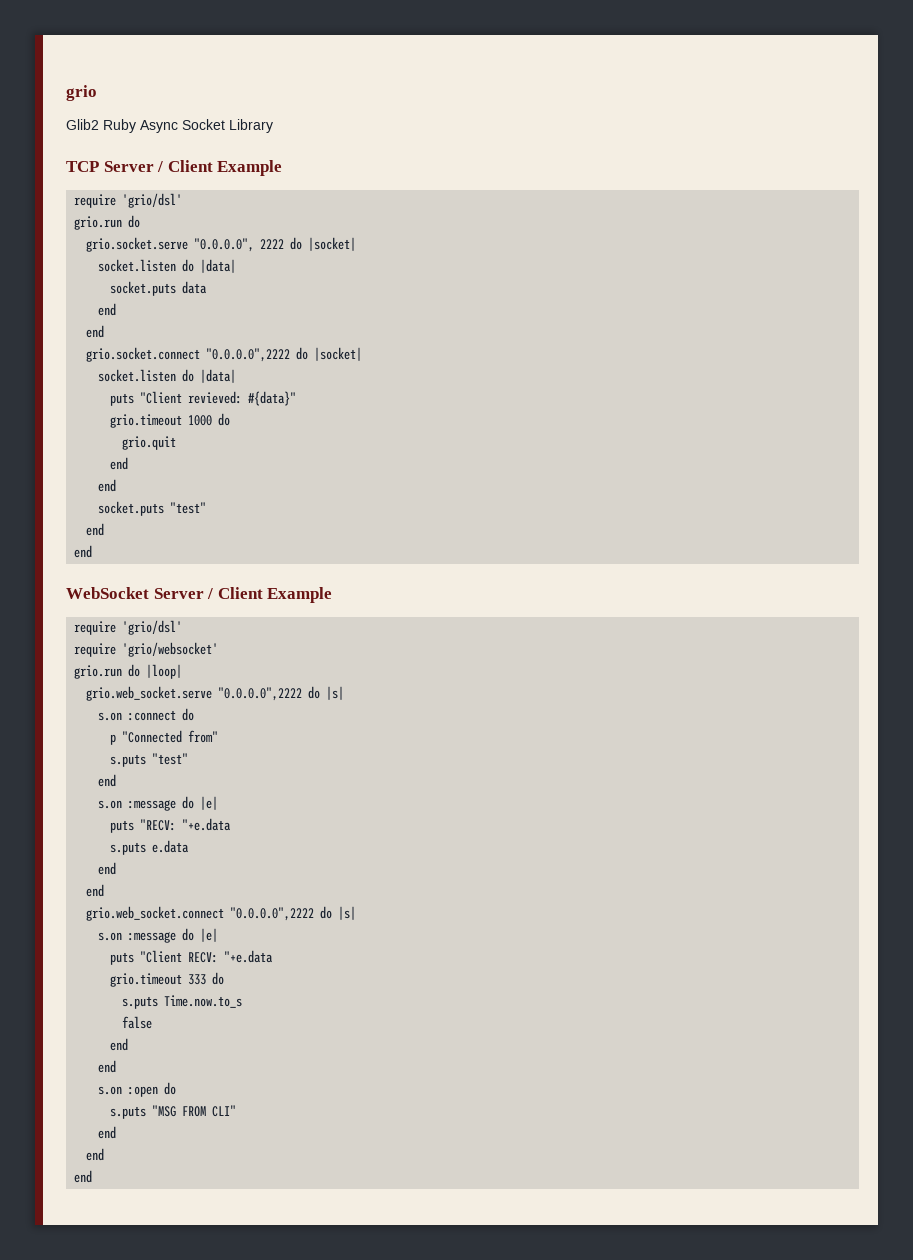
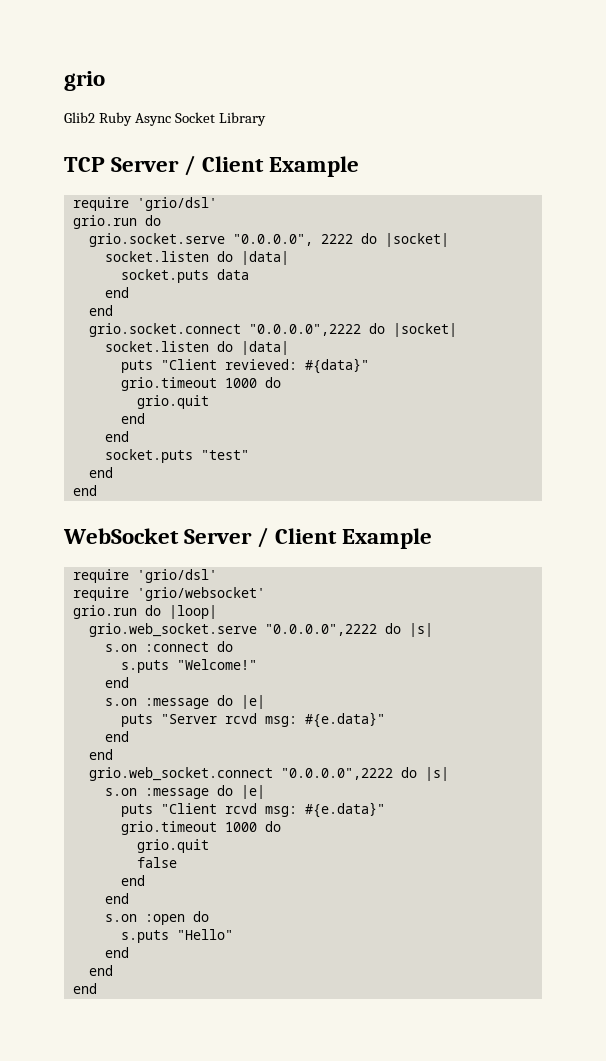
[110,730,219,745] [110,753,189,767] // p "Connected from" // s.puts "test" -> [120,659,257,673] // s.puts "Welcome!"
[140,818,232,831] [110,840,190,855] "RECV: "+e.data // s.puts e.data -> [160,712,385,728] "Server rcvd msg: #{e.data}"
[188,950,274,963] [110,972,225,987] [122,995,243,1009] RECV: "+e.data // grio.timeout 333 do // s.puts Time.now.to_s -> [224,802,385,818] [120,821,281,835] [136,839,209,853] rcvd msg: #{e.data}" // grio.timeout 1000 do // grio.quit
[152,1105,237,1117] "MSG FROM CLI" -> [176,929,233,940] "Hello"

